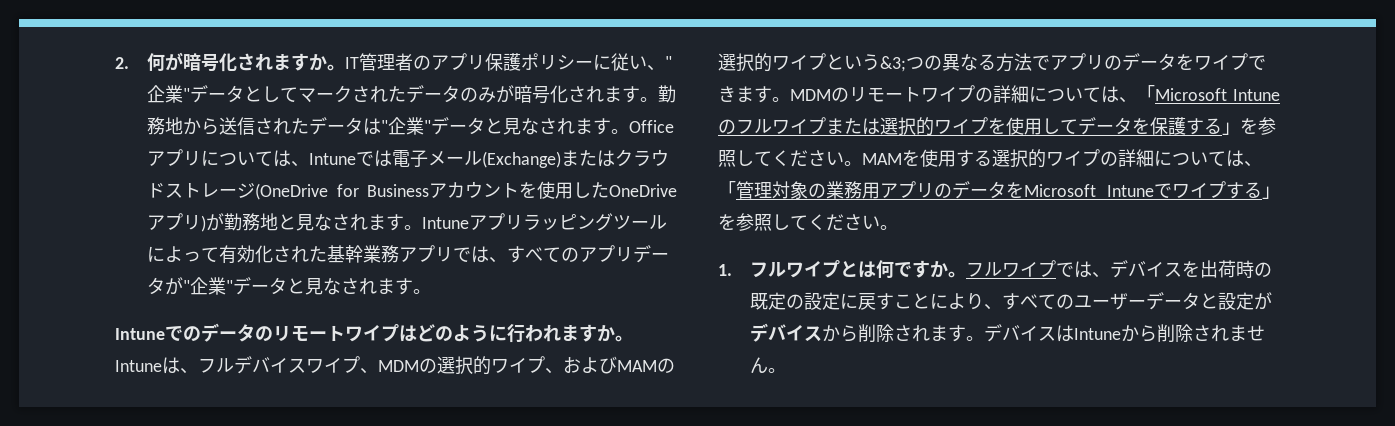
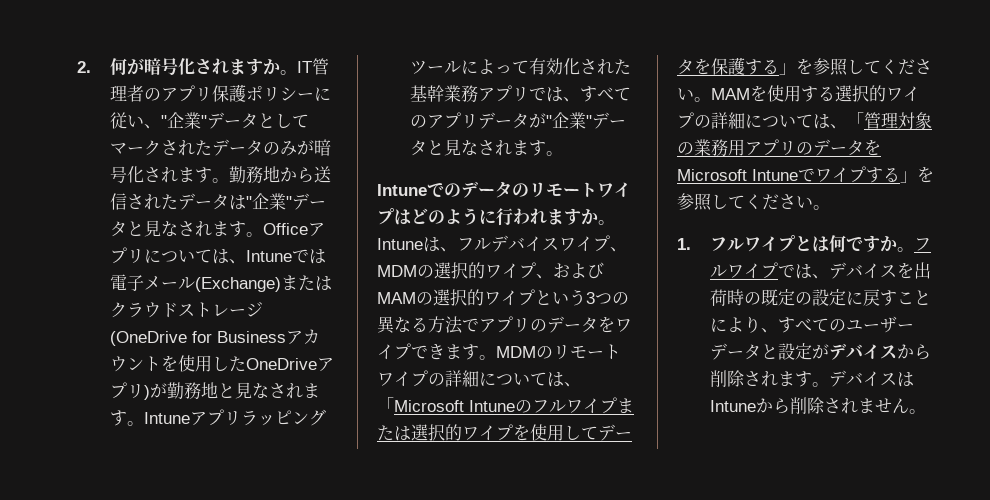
[880,56,906,72] &3; -> [586,292,595,304] 3

